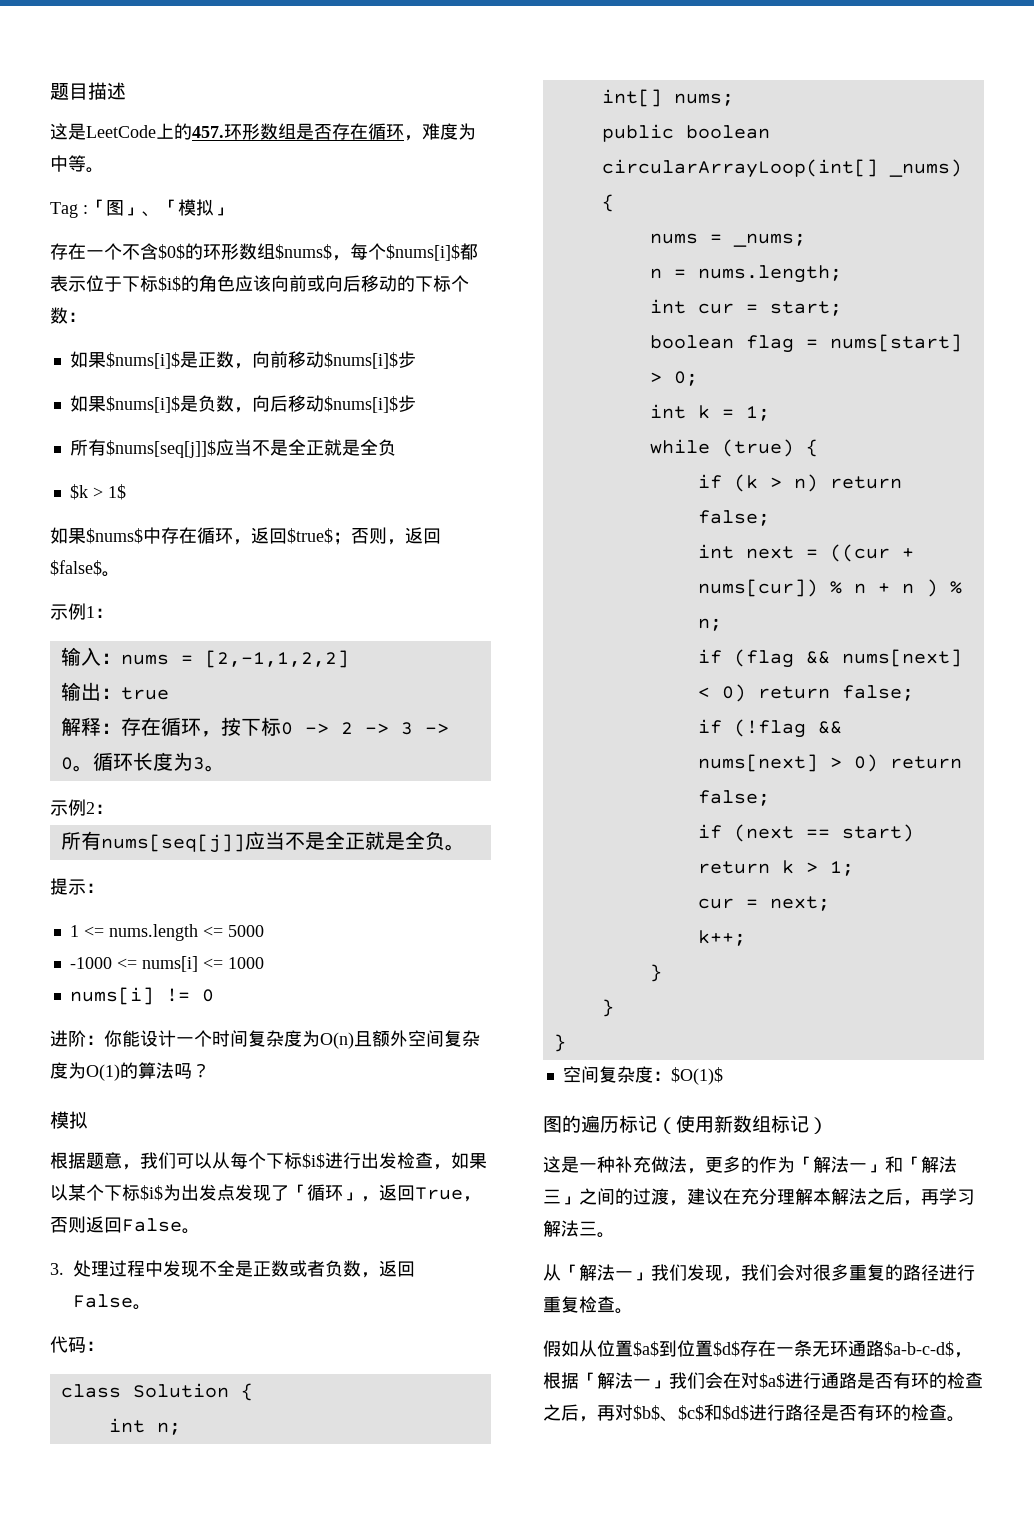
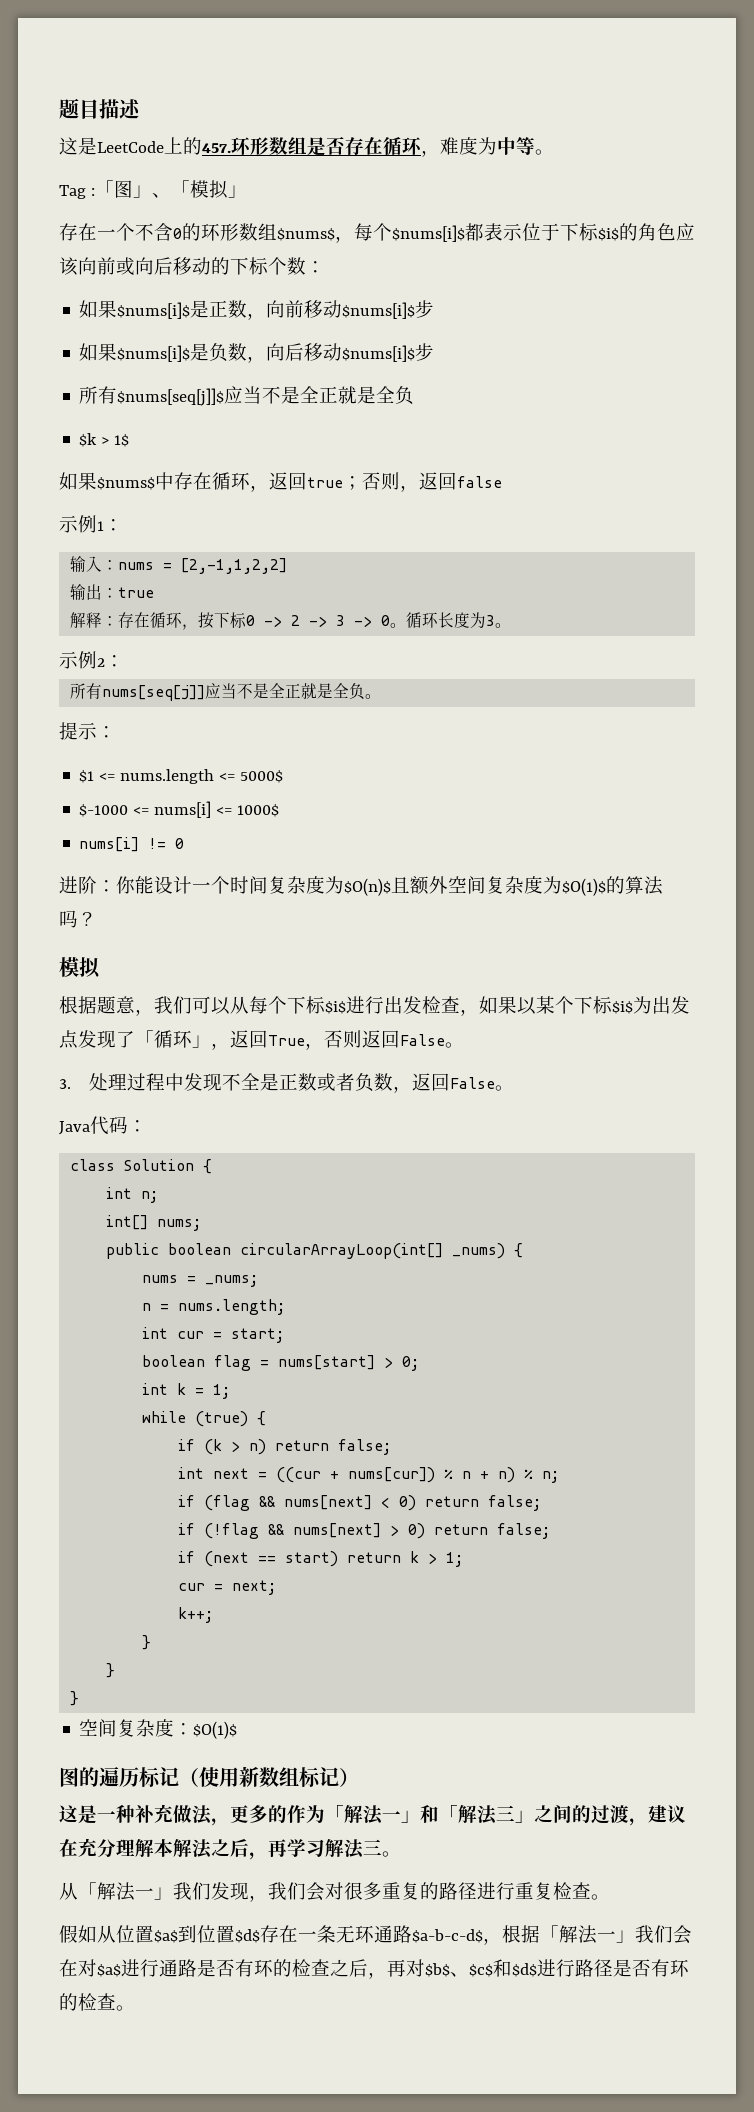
[158,244,185,260] $0$ -> [173,228,182,239] 0
[287,528,333,544] $true$ -> [307,477,343,488] true
[50,560,120,577] $false$。 -> [457,476,502,488] false
[69,925,79,937] 1 -> [79,770,95,783] $1
[227,925,264,937] [69,957,112,969] 5000 // -1000 -> [240,770,284,783] [79,804,129,817] 5000$ // $-1000
[227,957,264,969] 1000 -> [237,804,280,817] 1000$
[320,1032,354,1049] O(n) -> [344,878,391,896] $O(n)$
[86,1064,120,1081] O(1) -> [562,878,606,896] $O(1)$
(151, 1307) none -> [59,1121,90,1135] Java
[901,579,938,597] n ) -> [498,1467,516,1483] n)

